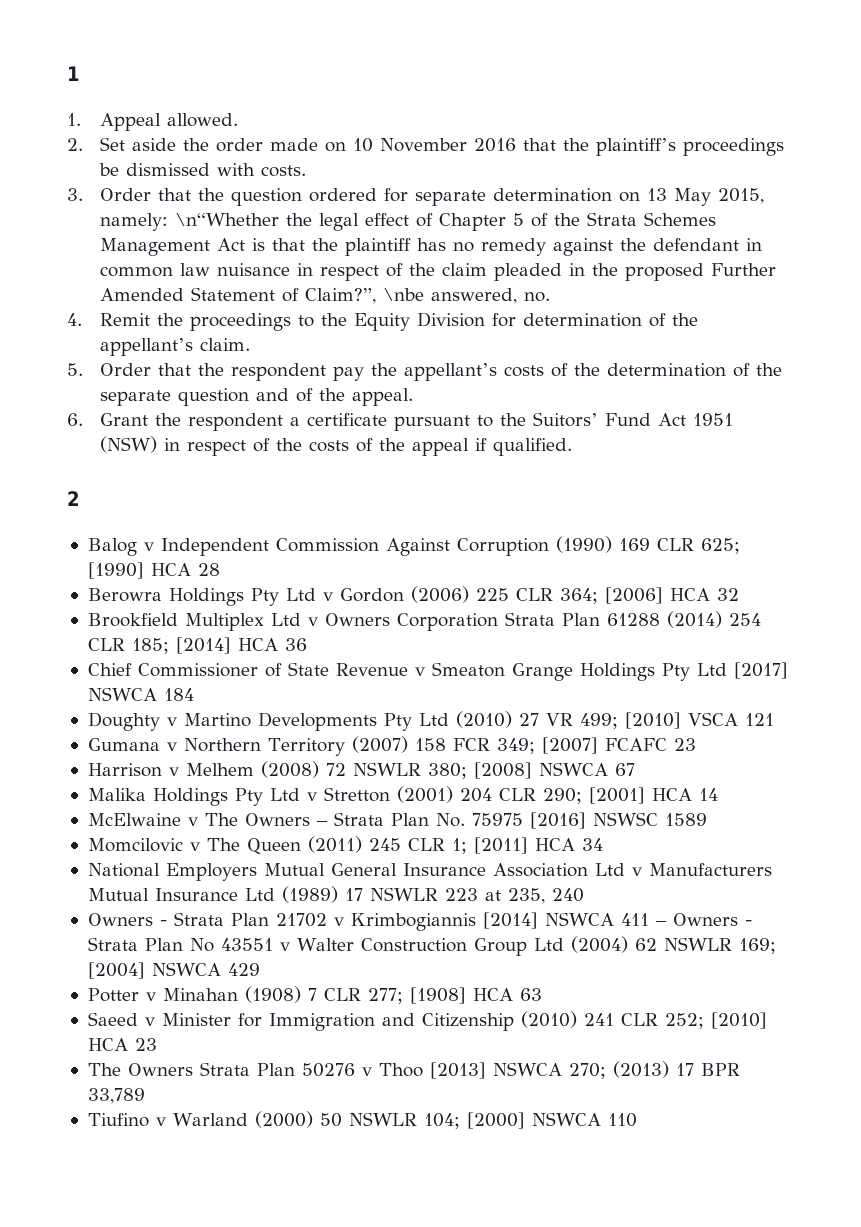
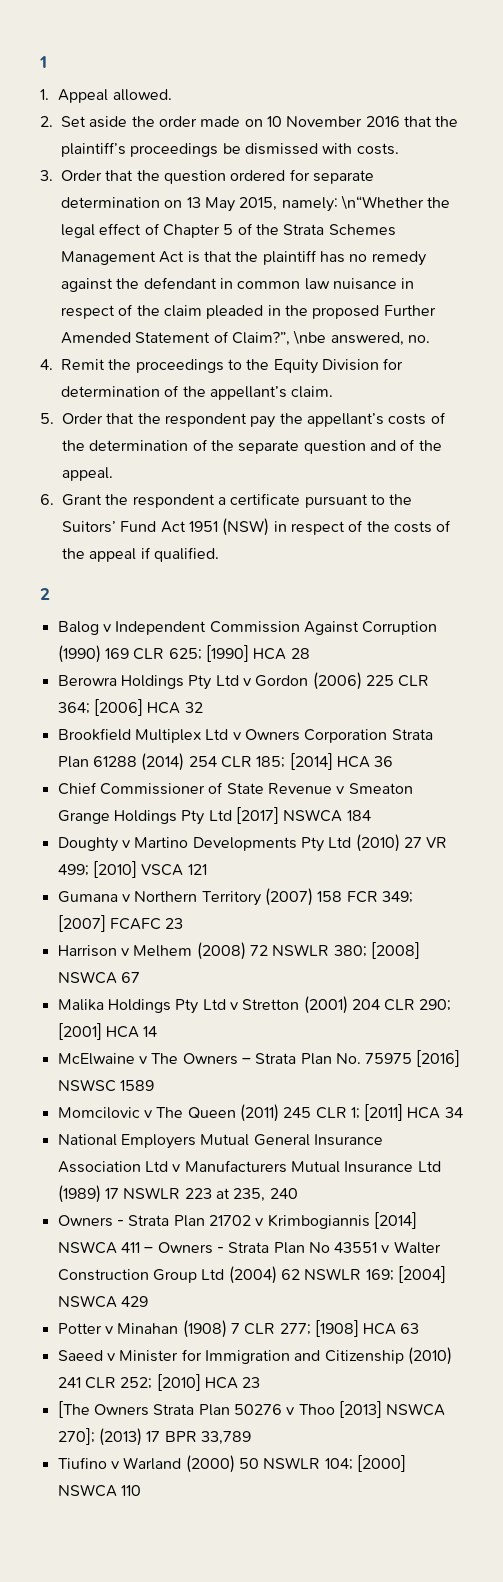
[87,1063,121,1076] The -> [57,1401,90,1418] [The
[568,1063,606,1079] 270; -> [57,1428,95,1445] 270];

